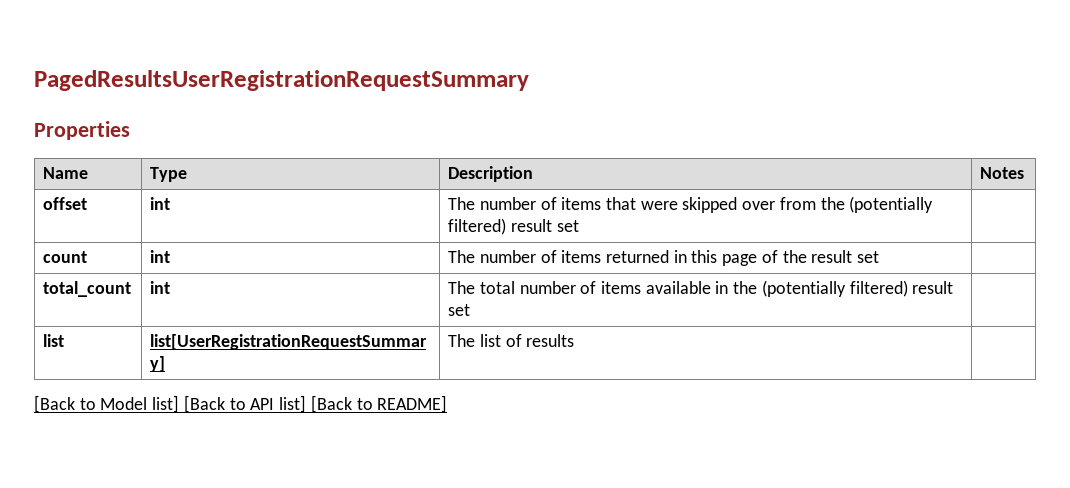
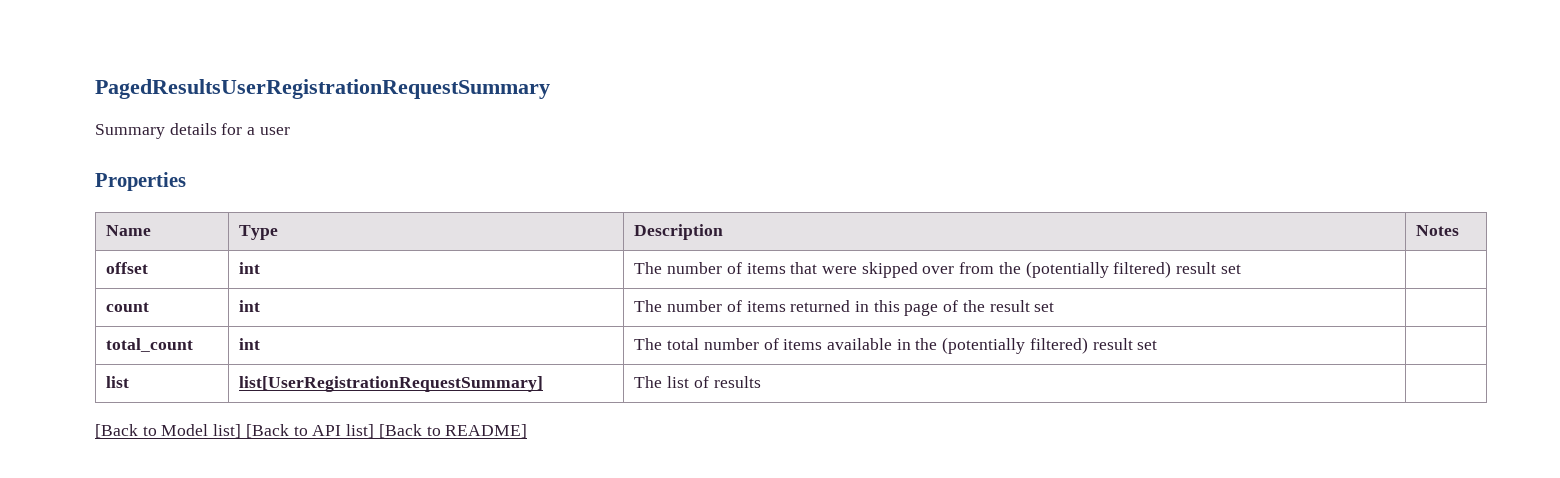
(529, 80) none -> [95,123,290,139] // Summary details for a user

